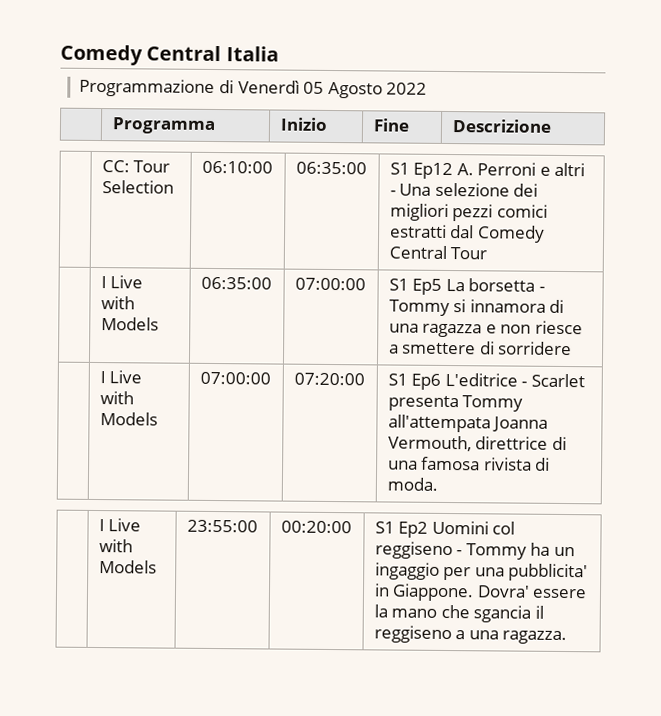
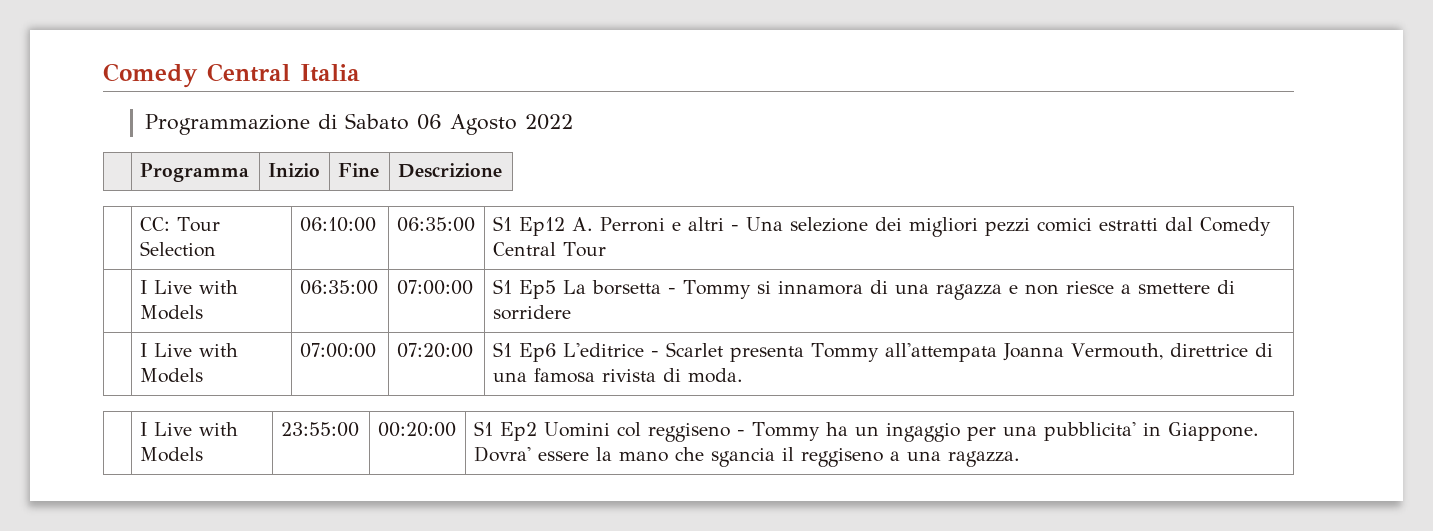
[237,80,325,94] Venerdì 05 -> [345,113,443,130] Sabato 06

